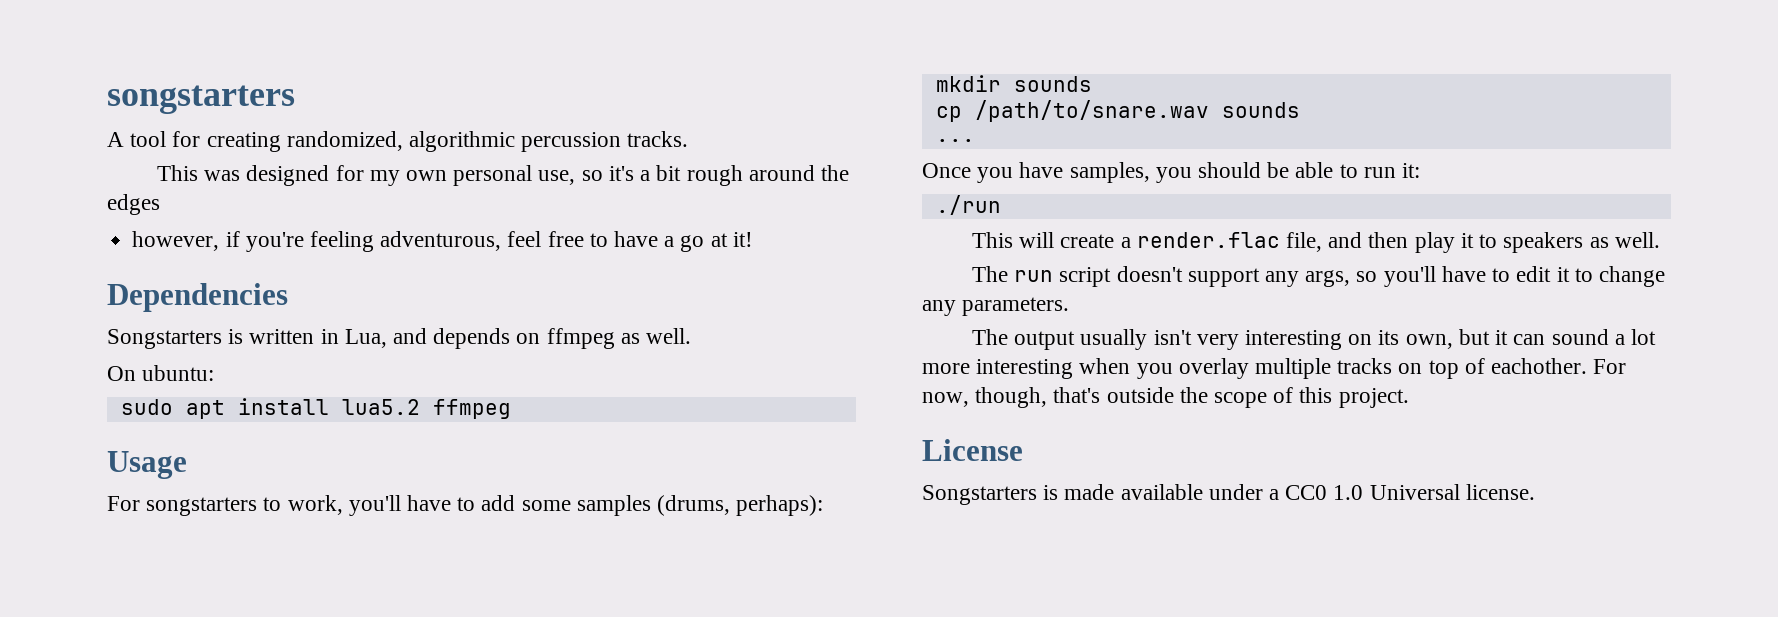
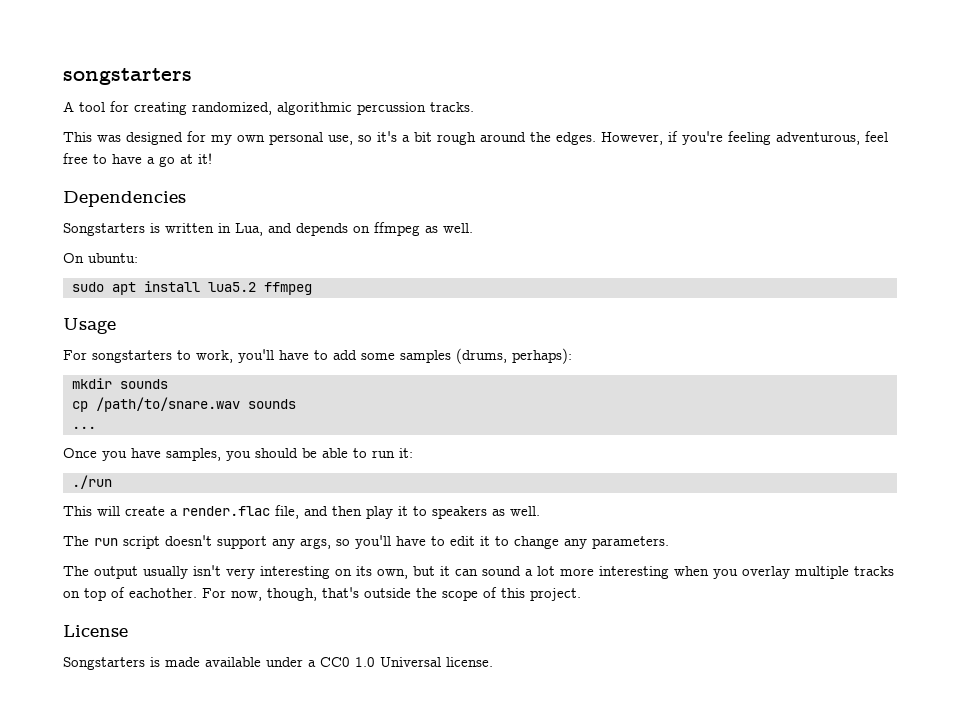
[107,194,160,215] [132,231,220,251] edges // however, -> [556,132,663,145] edges. However,

